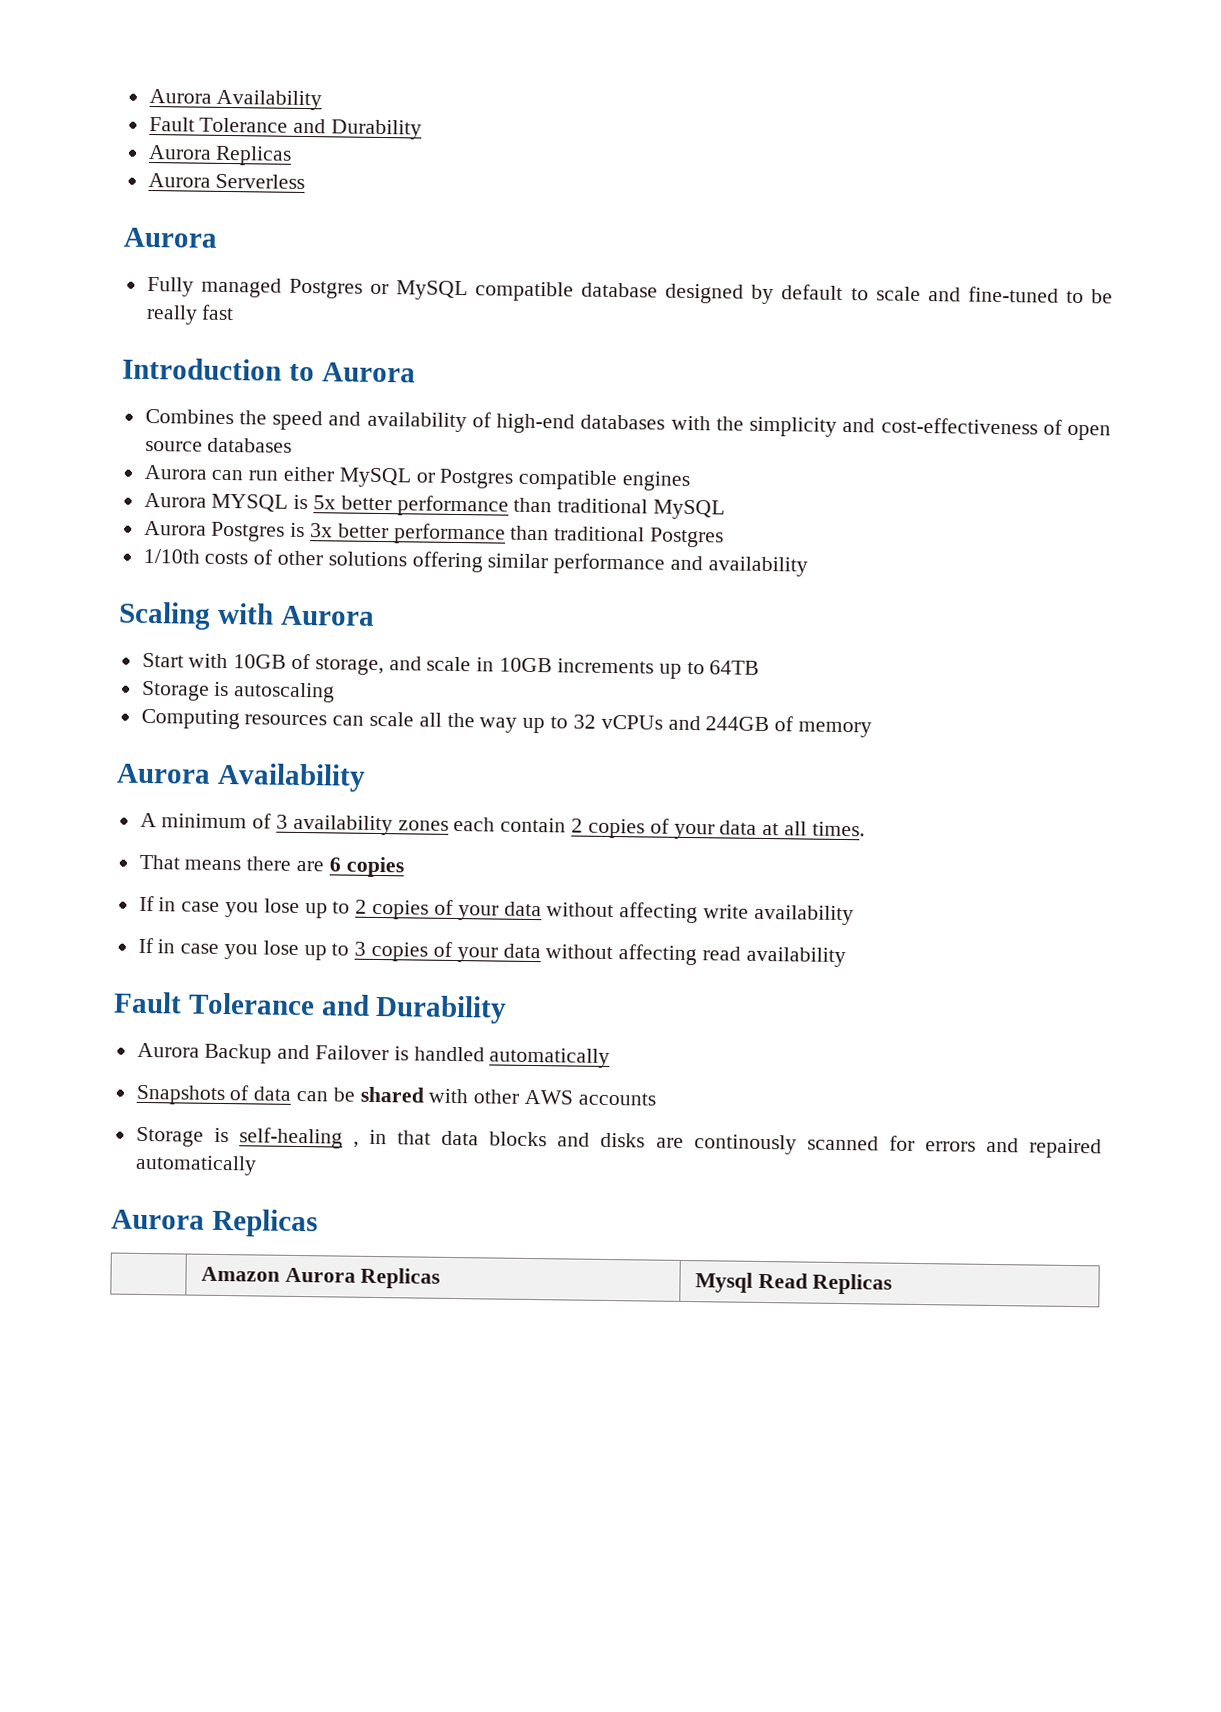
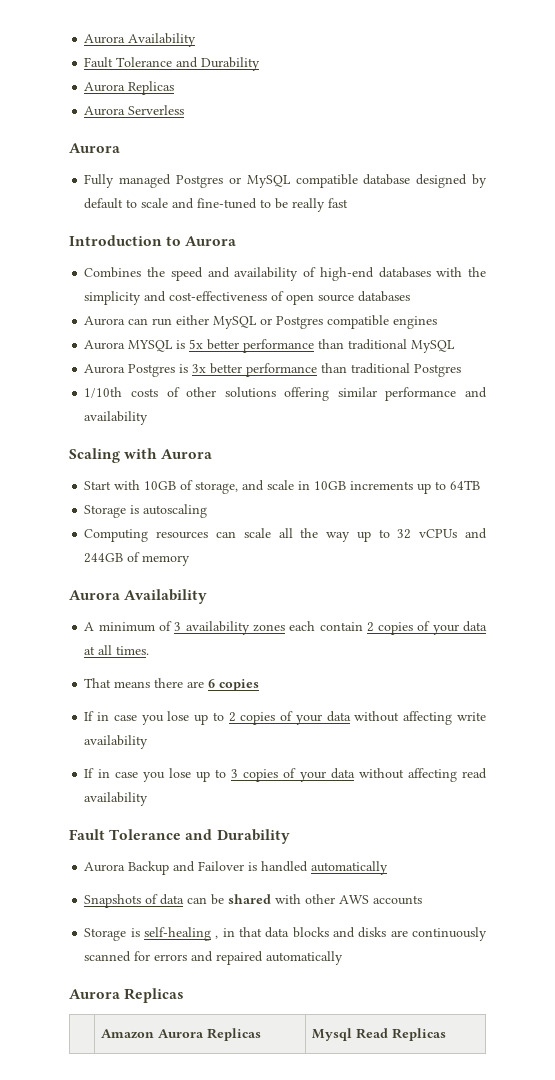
[693,1134,797,1155] continously -> [412,927,487,941] continuously

